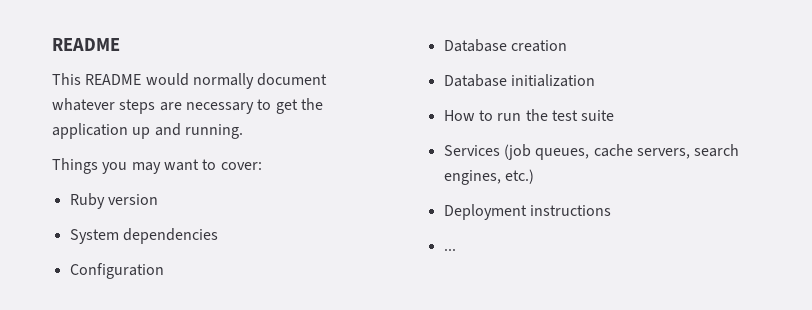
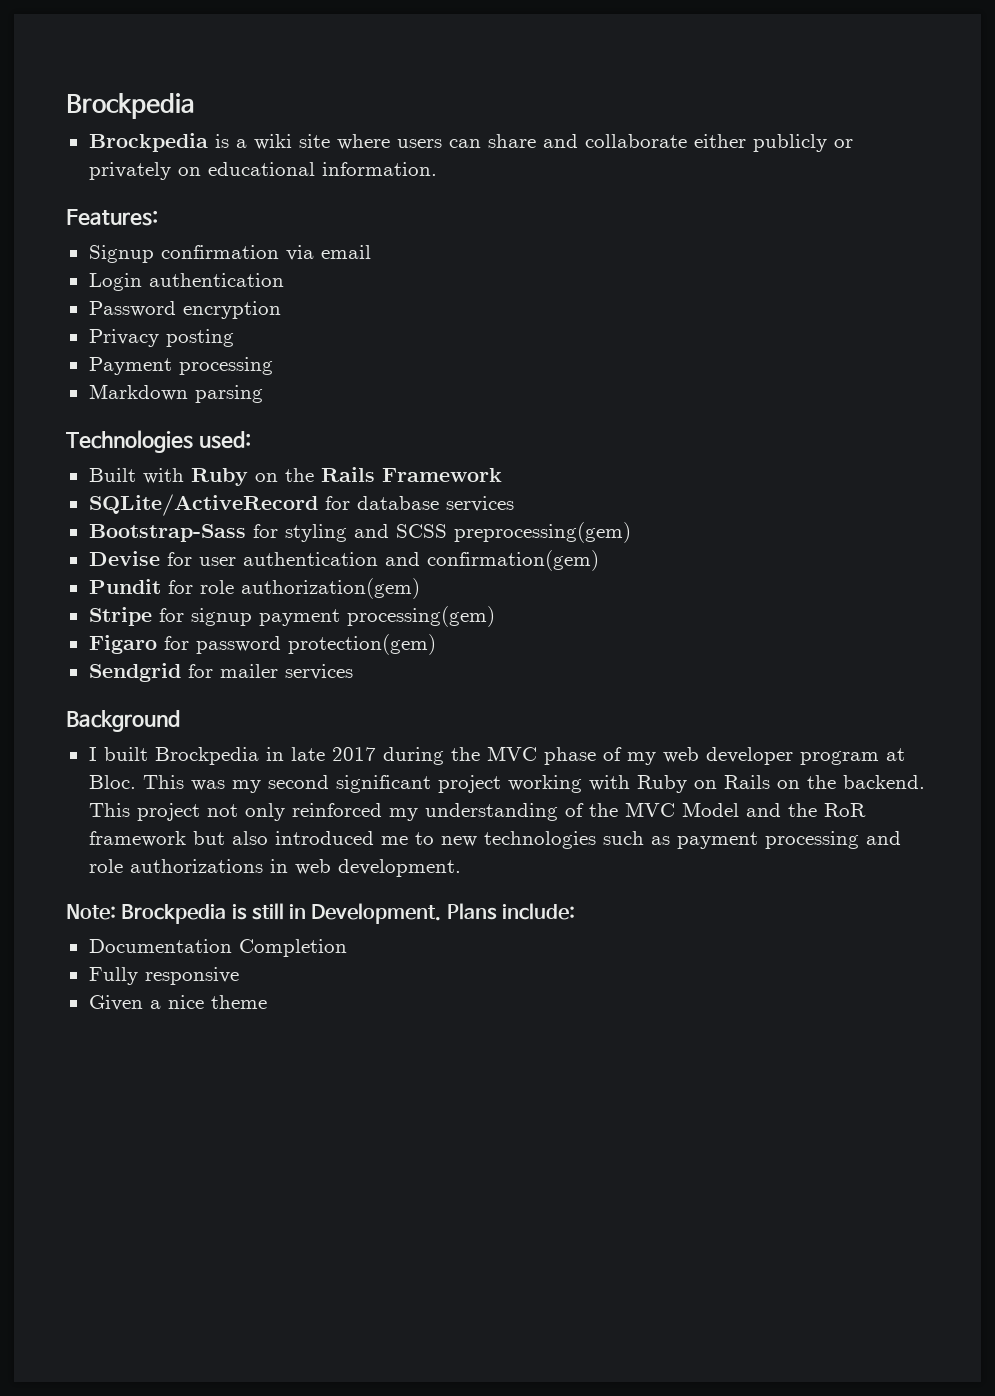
[52,38,120,51] [52,73,328,89] [52,98,323,114] [52,123,243,139] [52,158,262,174] [69,193,158,209] [69,228,218,244] [69,263,164,279] [443,39,567,52] [443,74,595,87] [443,109,615,121] [443,144,740,160] [443,169,534,185] [443,204,611,220] [443,248,456,251] README // This README would normally document whatever steps are necessary to get the application up and running. // Things you may want to cover: // Ruby version // System dependencies // Configuration // Database creation // Database initialization // How to run the test suite // Services (job queues, cache servers, search engines, etc.) // Deployment instructions // ... -> [66,93,195,119] [88,133,853,152] [88,162,437,180] [66,209,158,226] [88,245,371,263] [88,273,284,291] [88,301,281,319] [88,329,234,347] [88,357,273,375] [88,384,263,403] [66,430,251,453] [88,467,502,486] [88,494,514,516] [88,522,631,543] [88,550,599,571] [88,578,420,599] [88,606,495,627] [88,634,436,655] [88,663,353,682] [66,710,180,732] [88,746,905,765] [88,775,925,793] [88,802,866,821] [88,831,901,849] [88,859,461,877] [66,903,575,924] [88,939,347,957] [88,967,239,985] [88,995,267,1011] Brockpedia // Brockpedia is a wiki site where users can share and collaborate either publicly or privately on educational information. // Features: // Signup confirmation via email // Login authentication // Password encryption // Privacy posting // Payment processing // Markdown parsing // Technologies used: // Built with Ruby on the Rails Framework // SQLite/ActiveRecord for database services // Bootstrap-Sass for styling and SCSS preprocessing(gem) // Devise for user authentication and confirmation(gem) // Pundit for role authorization(gem) // Stripe for signup payment processing(gem) // Figaro for password protection(gem) // Sendgrid for mailer services // Background // I built Brockpedia in late 2017 during the MVC phase of my web developer program at Bloc. This was my second significant project working with Ruby on Rails on the backend. This project not only reinforced my understanding of the MVC Model and the RoR framework but also introduced me to new technologies such as payment processing and role authorizations in web development. // Note: Brockpedia is still in Development. Plans include: // Documentation Completion // Fully responsive // Given a nice theme

